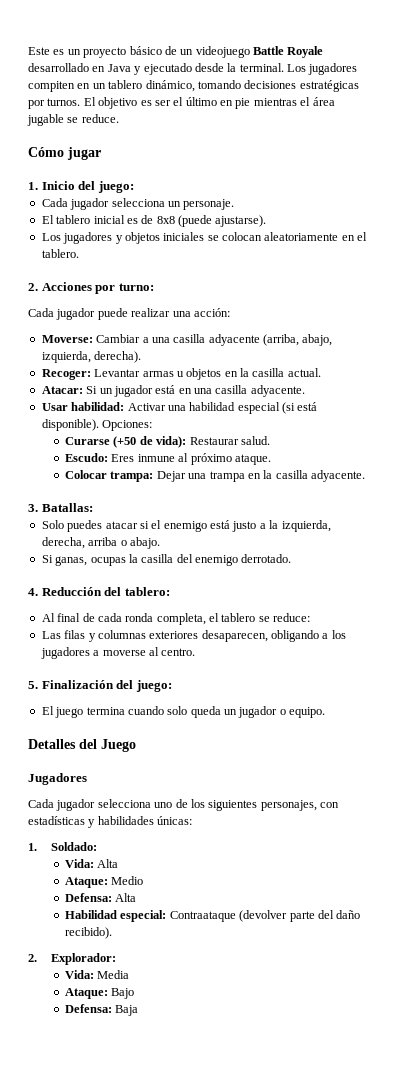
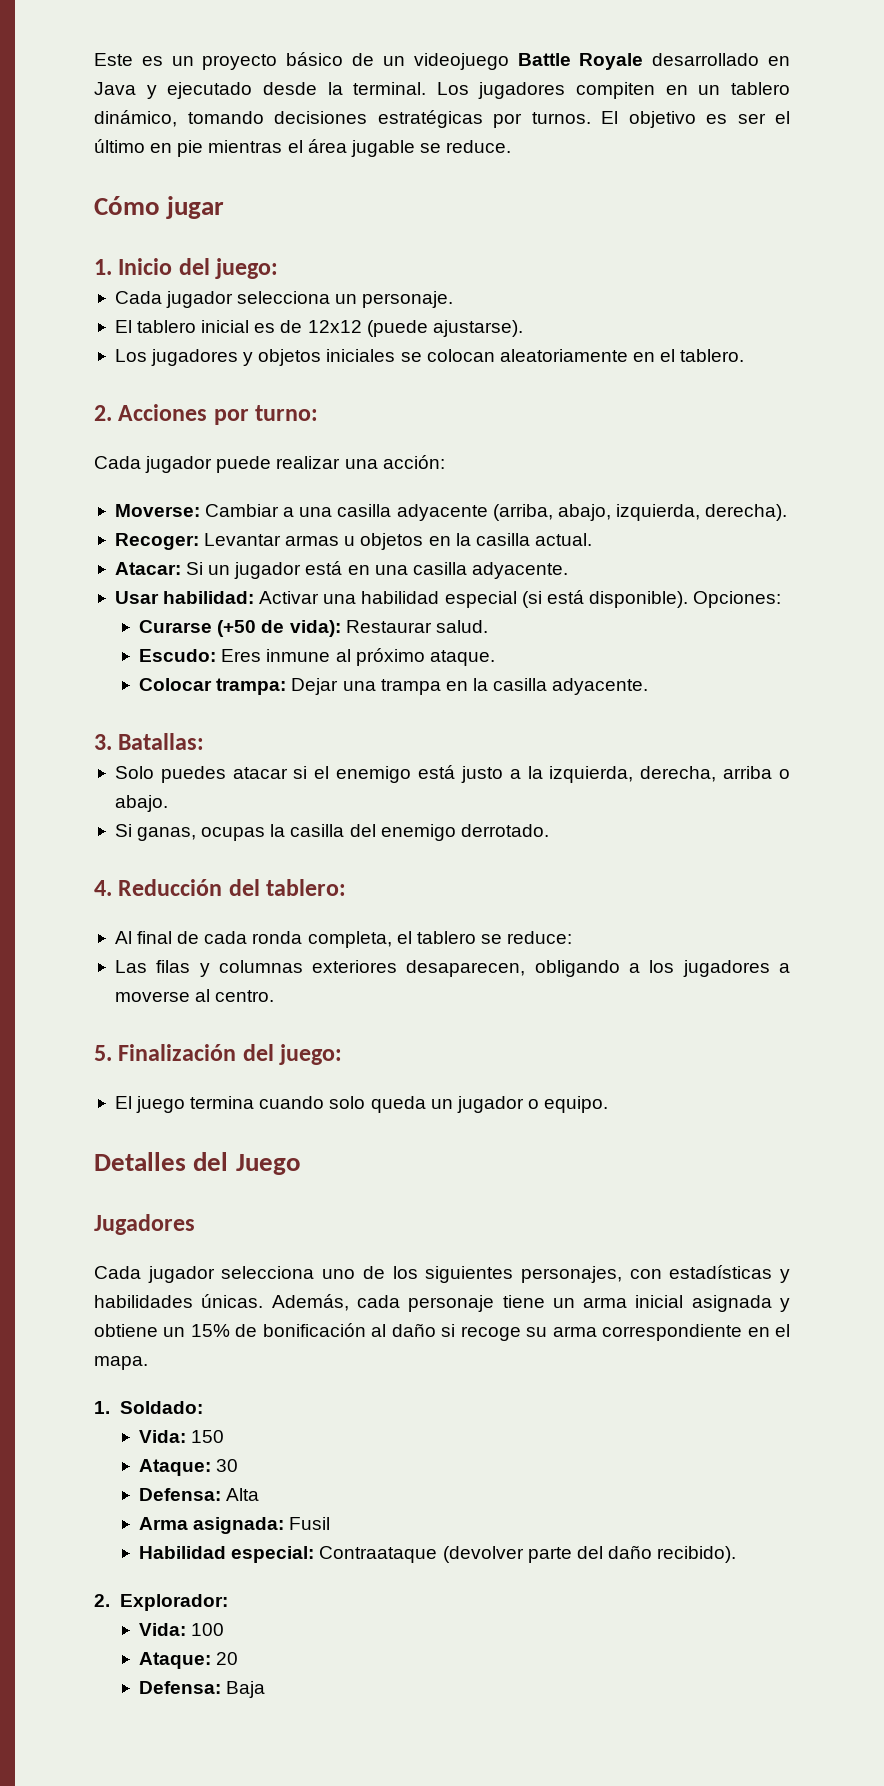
[156,216,175,224] 8x8 -> [307,320,362,333] 12x12
[157,816,193,825] únicas: -> [201,1294,790,1312] [94,1323,790,1341] [94,1356,148,1370] únicas. Además, cada personaje tiene un arma inicial asignada y obtiene un 15% de bonificación al daño si recoge su arma correspondiente en el mapa.
[97,859,119,868] [65,876,144,888] Alta // Ataque: Medio -> [191,1430,225,1443] [139,1459,239,1476] 150 // Ataque: 30
(137, 897) none -> [139,1517,331,1534] // Arma asignada: Fusil
[97,970,130,979] [65,988,135,999] Media // Ataque: Bajo -> [191,1623,225,1636] [139,1652,239,1669] 100 // Ataque: 20

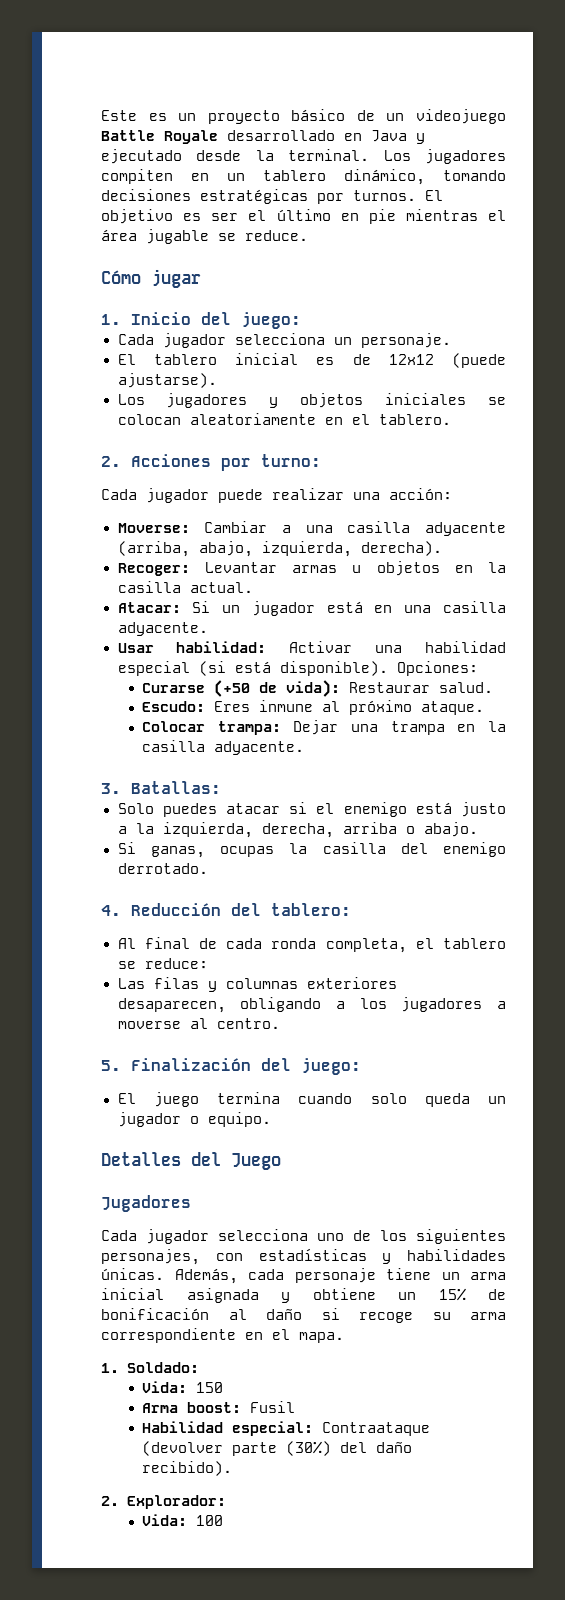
[139,1459,239,1476] [139,1488,260,1501] // Ataque: 30 // Defensa: Alta -> (224, 1387) none
[193,1517,285,1534] asignada: -> [187,1402,242,1413] boost:
(572, 1555) none -> [286,1441,332,1456] (30%)
[139,1652,239,1669] [139,1681,266,1698] // Ataque: 20 // Defensa: Baja -> (224, 1520) none

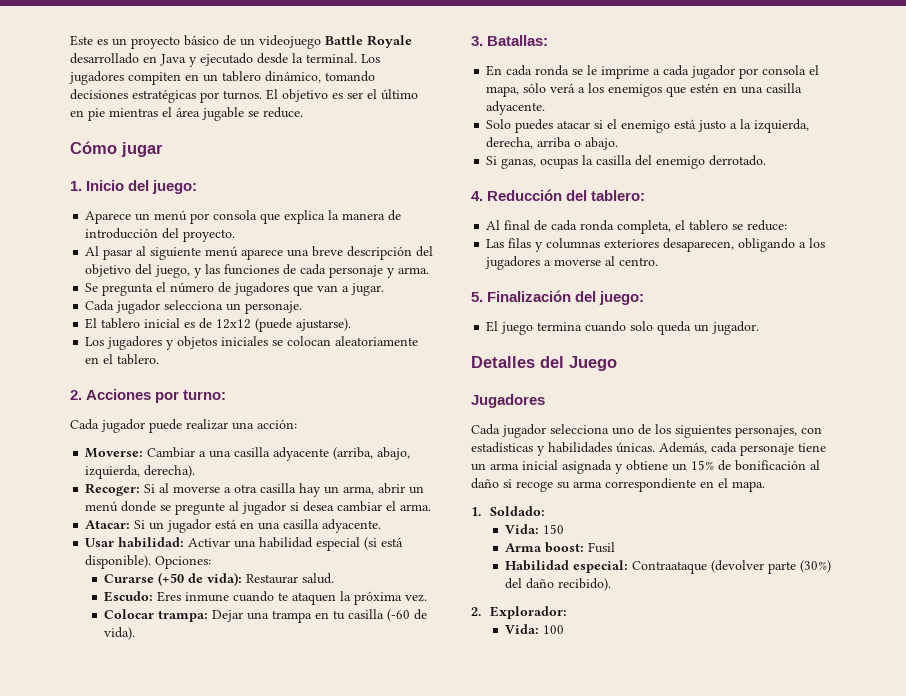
(301, 320) none -> [85,210,402,224] [85,228,236,242] [85,246,434,260] [85,264,430,278] [85,282,385,296] // Aparece un menú por consola que explica la manera de introducción del proyecto. // Al pasar al siguiente menú aparece una breve descripción del objetivo del juego, y las funciones de cada personaje y arma. // Se pregunta el número de jugadores que van a jugar.
[204,561,506,576] [117,581,253,593] Levantar armas u objetos en la casilla actual. -> [144,483,425,497] [85,501,432,515] Si al moverse a otra casilla hay un arma, abrir un menú donde se pregunte al jugador si desea cambiar el arma.
[322,700,485,715] al próximo ataque. -> [233,591,428,605] cuando te ataquen la próxima vez.
[488,721,507,732] [142,740,305,755] [101,781,221,794] la casilla adyacente. // 3. Batallas: -> [333,609,428,622] [104,627,136,640] [471,35,549,46] [486,65,820,79] [486,83,803,97] [486,101,546,115] tu casilla (-60 de vida). // 3. Batallas: // En cada ronda se le imprime a cada jugador por consola el mapa, sólo verá a los enemigos que estén en una casilla adyacente.
[117,1112,271,1127] jugador o equipo. -> [712,321,760,335] jugador.

